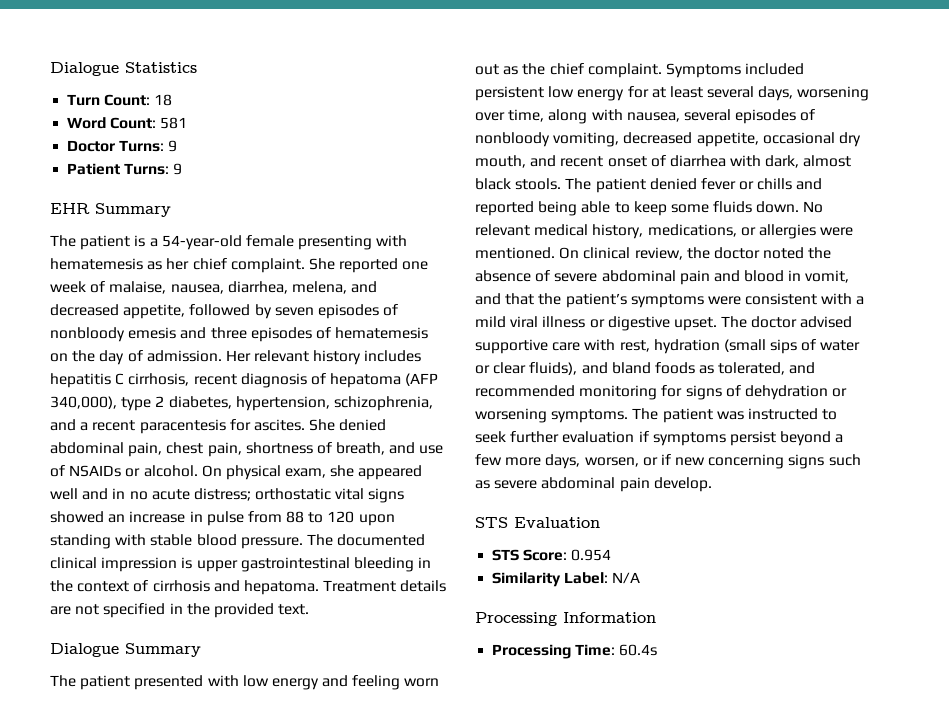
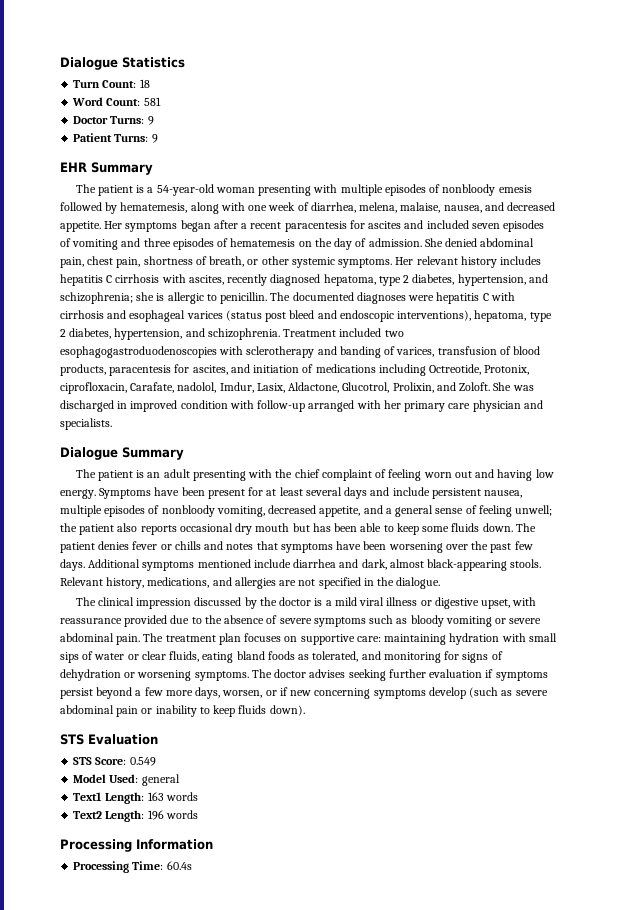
[245,235,408,250] [50,258,429,273] [50,281,378,294] [50,304,399,319] [50,327,177,342] female presenting with hematemesis as her chief complaint. She reported one week of malaise, nausea, diarrhea, melena, and decreased appetite, followed by seven episodes of nonbloody emesis -> [215,184,532,196] [60,202,556,214] [60,220,545,232] [60,238,119,250] woman presenting with multiple episodes of nonbloody emesis followed by hematemesis, along with one week of diarrhea, melena, malaise, nausea, and decreased appetite. Her symptoms began after a recent paracentesis for ascites and included seven episodes of vomiting
[225,350,422,365] [50,373,439,388] [50,396,433,411] [50,419,305,434] Her relevant history includes hepatitis C cirrhosis, recent diagnosis of hepatoma (AFP 340,000), type 2 diabetes, hypertension, schizophrenia, and a recent paracentesis for ascites. -> (422, 242) none
[389,442,444,454] [50,465,423,480] [50,488,405,503] [50,511,395,526] [50,534,426,549] [50,557,432,572] [50,580,447,595] [50,603,310,618] [50,643,201,657] [50,675,440,690] [475,63,805,78] [475,86,870,101] [475,109,731,124] and use of NSAIDs or alcohol. On physical exam, she appeared well and in no acute distress; orthostatic vital signs showed an increase in pulse from 88 to 120 upon standing with stable blood pressure. The documented clinical impression is upper gastrointestinal bleeding in the context of cirrhosis and hepatoma. Treatment details are not specified in the provided text. // Dialogue Summary // The patient presented with low energy and feeling worn out as the chief complaint. Symptoms included persistent low energy for at least several days, worsening over time, along with nausea, several -> [247,256,542,268] [60,274,548,286] [60,292,515,304] [60,310,552,322] [60,328,404,340] [60,346,541,358] [60,364,530,376] [60,382,534,394] [60,400,543,412] [60,418,112,430] [60,447,184,460] [75,469,554,481] [60,487,523,499] [60,505,102,517] or other systemic symptoms. Her relevant history includes hepatitis C cirrhosis with ascites, recently diagnosed hepatoma, type 2 diabetes, hypertension, and schizophrenia; she is allergic to penicillin. The documented diagnoses were hepatitis C with cirrhosis and esophageal varices (status post bleed and endoscopic interventions), hepatoma, type 2 diabetes, hypertension, and schizophrenia. Treatment included two esophagogastroduodenoscopies with sclerotherapy and banding of varices, transfusion of blood products, paracentesis for ascites, and initiation of medications including Octreotide, Protonix, ciprofloxacin, Carafate, nadolol, Imdur, Lasix, Aldactone, Glucotrol, Prolixin, and Zoloft. She was discharged in improved condition with follow-up arranged with her primary care physician and specialists. // Dialogue Summary // The patient is an adult presenting with the chief complaint of feeling worn out and having low energy. Symptoms have been present for at least several days and include persistent nausea, multiple
[762,132,861,147] [475,155,852,168] [475,178,823,193] [475,201,578,216] occasional dry mouth, and recent onset of diarrhea with dark, almost black stools. The patient denied fever or chills and reported being -> [363,505,553,517] [60,523,358,535] and a general sense of feeling unwell; the patient also reports occasional dry mouth but has been
[803,201,824,213] [475,224,854,239] [475,247,832,260] [475,270,850,285] [475,293,853,308] No relevant medical history, medications, or allergies were mentioned. On clinical review, the doctor noted the absence of severe abdominal pain and blood in vomit, and that the patient’s symptoms were consistent with -> [515,523,536,532] [60,541,533,553] [60,559,542,571] [60,577,441,589] [75,597,323,609] The patient denies fever or chills and notes that symptoms have been worsening over the past few days. Additional symptoms mentioned include diarrhea and dark, almost black-appearing stools. Relevant history, medications, and allergies are not specified in the dialogue. // The clinical impression discussed by the doctor is
[673,316,853,331] [475,339,766,354] upset. The doctor advised supportive care with rest, hydration (small -> [481,597,537,609] [60,615,542,627] [60,633,557,645] upset, with reassurance provided due to the absence of severe symptoms such as bloody vomiting or severe abdominal pain. The treatment plan focuses on supportive care: maintaining hydration with small
[529,362,608,375] fluids), and -> [169,651,234,663] fluids, eating
[475,385,575,397] recommended -> (381, 655) none
[662,408,838,423] [475,431,506,443] patient was instructed to seek -> [274,669,386,681] doctor advises seeking
[788,454,861,469] signs such -> [373,687,499,699] symptoms develop (such
[653,477,712,492] [475,517,600,528] [492,549,612,561] [492,572,641,587] develop. // STS Evaluation // STS Score: 0.954 // Similarity Label: N/A -> [141,705,305,717] [60,734,158,745] [73,757,156,766] [73,774,180,786] [73,792,198,804] [73,810,198,822] or inability to keep fluids down). // STS Evaluation // STS Score: 0.549 // Model Used: general // Text1 Length: 163 words // Text2 Length: 196 words

